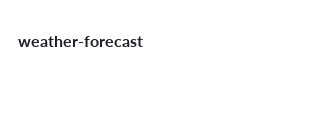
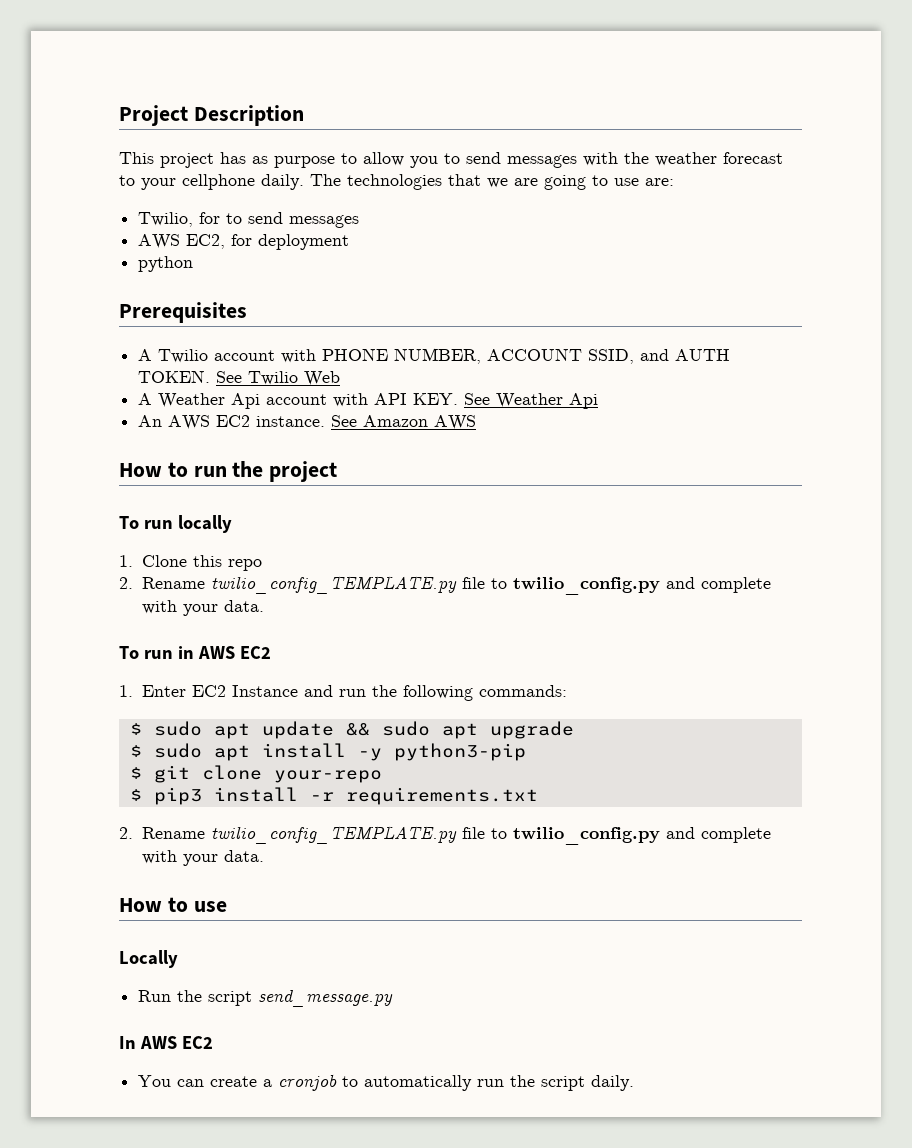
[18,36,143,47] weather-forecast -> [119,105,304,126] [119,152,783,168] [119,174,674,190] [138,212,360,228] [138,234,350,250] [138,256,194,272] [119,302,247,323] [138,348,731,364] [138,370,341,386] [138,393,599,409] [138,415,477,430] [119,461,338,482] [119,515,232,533] [119,555,263,571] [119,576,772,595] [142,600,265,616] [119,646,271,659] [119,685,568,701] [129,721,574,739] [129,743,526,761] [129,765,382,783] [129,787,538,805] [119,826,772,845] [142,850,265,866] [119,897,227,912] [119,950,178,968] [138,989,394,1007] [119,1036,213,1049] [138,1074,635,1091] Project Description // This project has as purpose to allow you to send messages with the weather forecast to your cellphone daily. The technologies that we are going to use are: // Twilio, for to send messages // AWS EC2, for deployment // python // Prerequisites // A Twilio account with PHONE NUMBER, ACCOUNT SSID, and AUTH TOKEN. See Twilio Web // A Weather Api account with API KEY. See Weather Api // An AWS EC2 instance. See Amazon AWS // How to run the project // To run locally // 1. Clone this repo // 2. Rename twilio_config_TEMPLATE.py file to twilio_config.py and complete with your data. // To run in AWS EC2 // 1. Enter EC2 Instance and run the following commands: // $ sudo apt update && sudo apt upgrade // $ sudo apt install -y python3-pip // $ git clone your-repo // $ pip3 install -r requirements.txt // 2. Rename twilio_config_TEMPLATE.py file to twilio_config.py and complete with your data. // How to use // Locally // Run the script send_message.py // In AWS EC2 // You can create a cronjob to automatically run the script daily.

